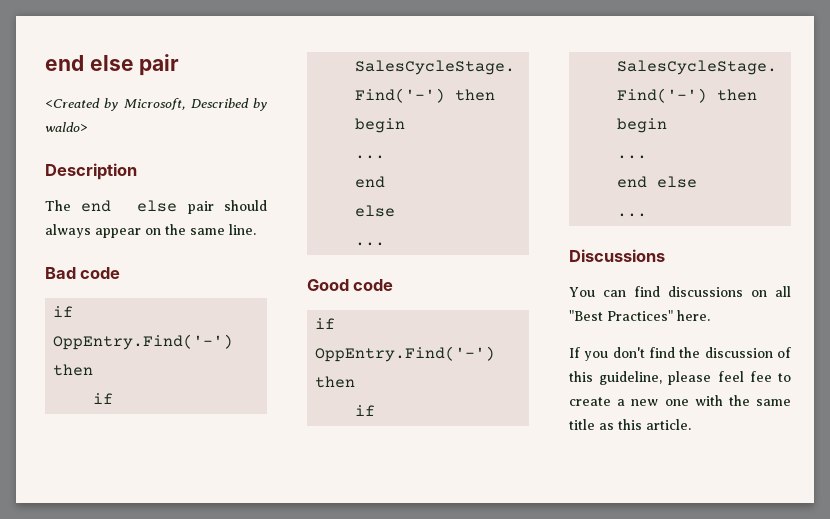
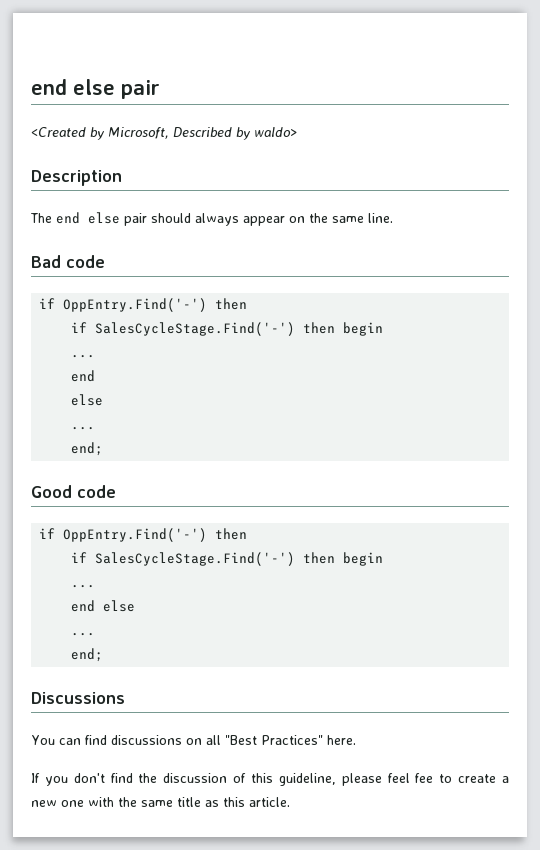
(386, 244) none -> [71,442,104,456] // end;
(648, 215) none -> [71,648,104,662] // end;

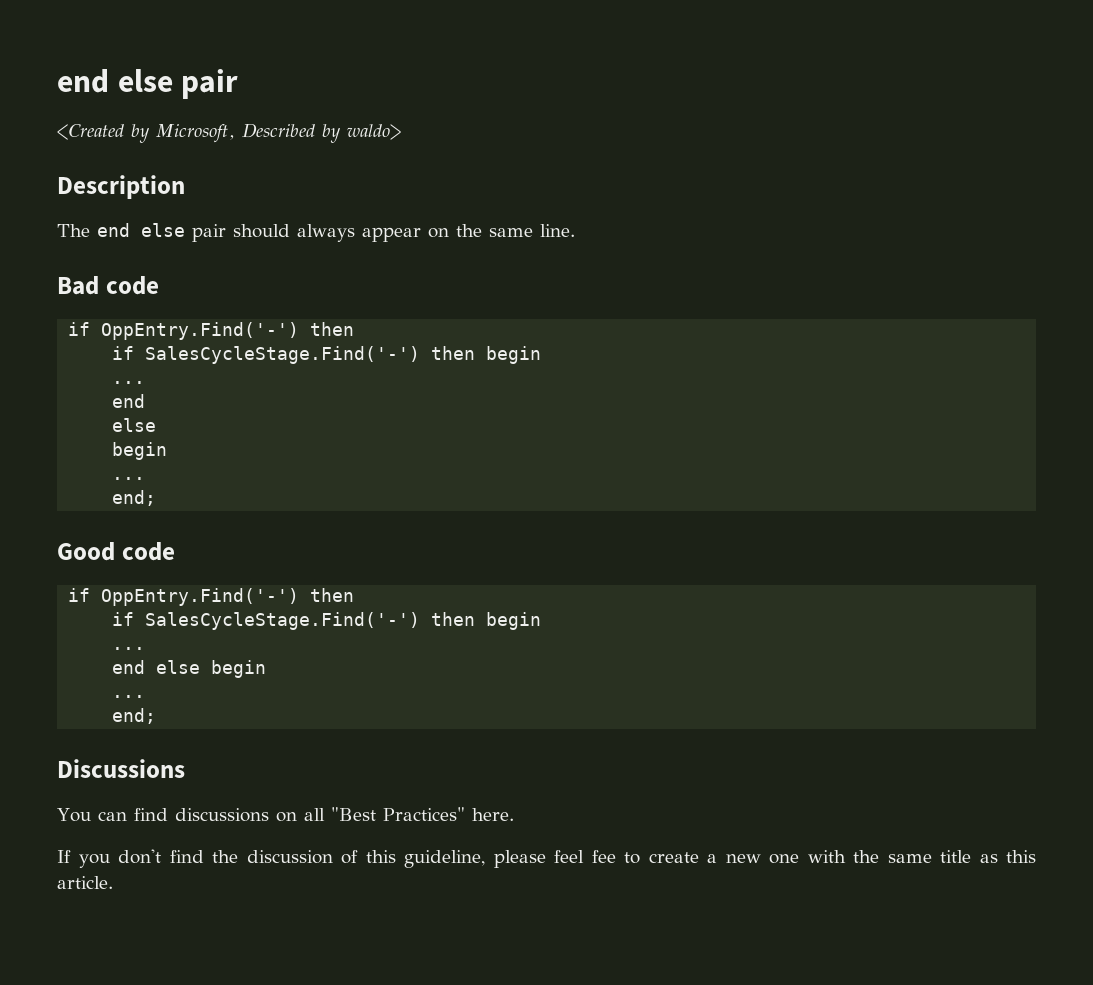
(104, 400) none -> [112,442,168,460] // begin
(136, 606) none -> [211,660,267,678] begin

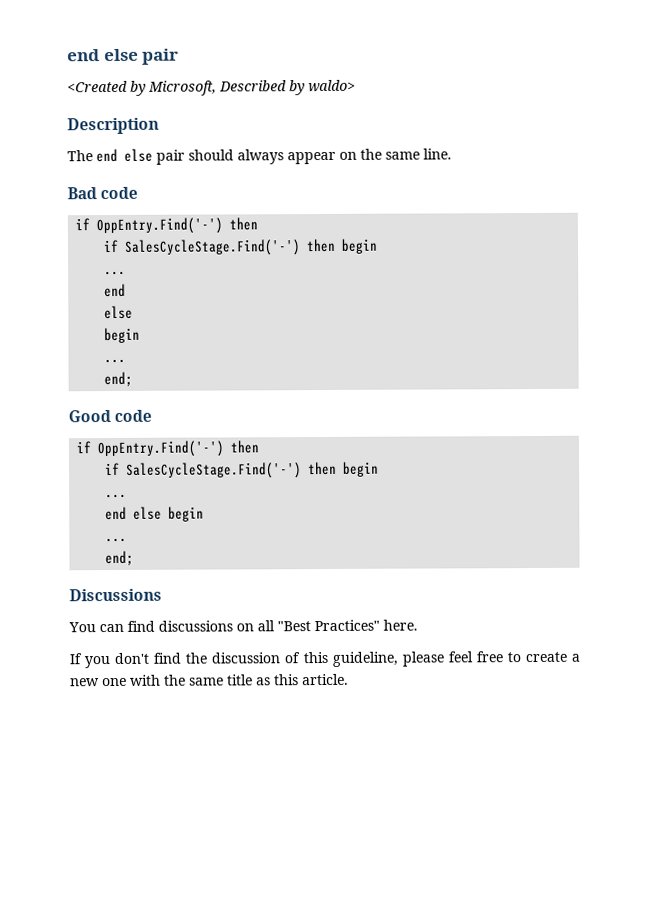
[591,850,616,863] fee -> [475,651,503,663] free

